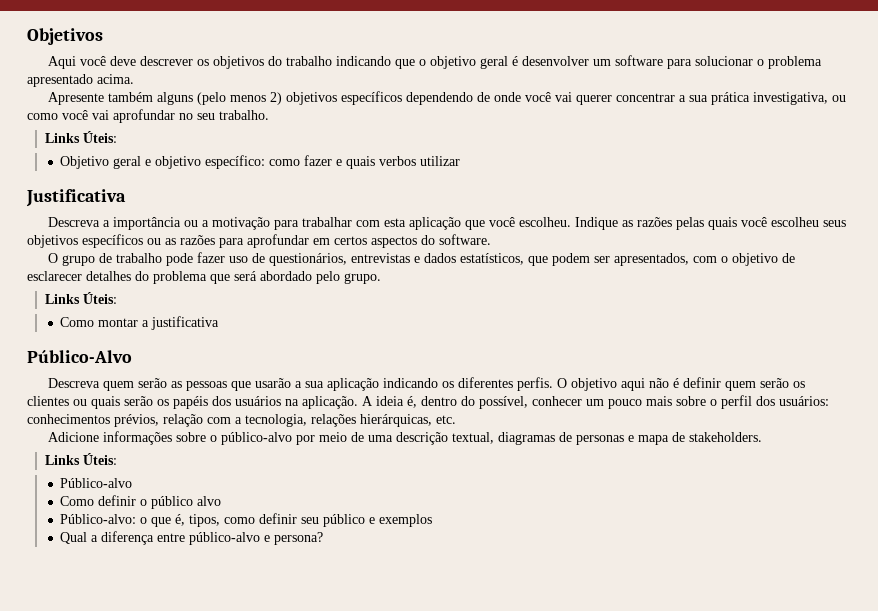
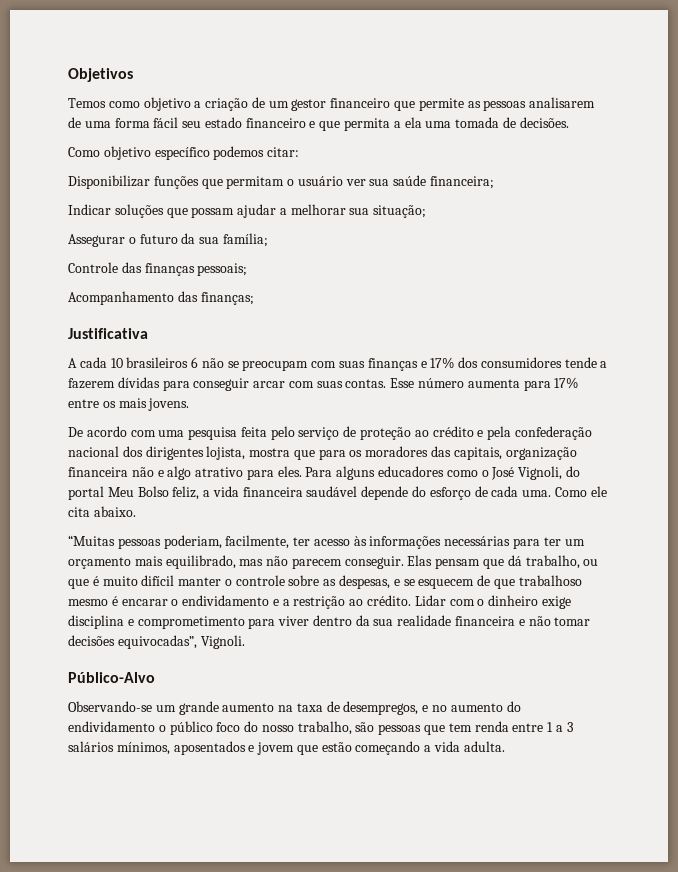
[48,55,823,69] [27,74,134,87] [48,91,847,105] [27,109,269,123] [44,131,117,143] [60,155,461,169] [26,189,126,207] [48,217,847,230] [27,234,491,248] [48,252,796,266] [27,271,381,284] [44,292,117,304] [60,316,220,330] [27,350,132,363] [48,377,806,391] [27,395,829,409] [27,414,456,427] [48,431,763,445] [44,453,117,465] [60,478,133,488] [60,495,222,509] [60,513,433,527] [60,531,324,545] Aqui você deve descrever os objetivos do trabalho indicando que o objetivo geral é desenvolver um software para solucionar o problema apresentado acima. // Apresente também alguns (pelo menos 2) objetivos específicos dependendo de onde você vai querer concentrar a sua prática investigativa, ou como você vai aprofundar no seu trabalho. // Links Úteis: // Objetivo geral e objetivo específico: como fazer e quais verbos utilizar // Justificativa // Descreva a importância ou a motivação para trabalhar com esta aplicação que você escolheu. Indique as razões pelas quais você escolheu seus objetivos específicos ou as razões para aprofundar em certos aspectos do software. // O grupo de trabalho pode fazer uso de questionários, entrevistas e dados estatísticos, que podem ser apresentados, com o objetivo de esclarecer detalhes do problema que será abordado pelo grupo. // Links Úteis: // Como montar a justificativa // Público-Alvo // Descreva quem serão as pessoas que usarão a sua aplicação indicando os diferentes perfis. O objetivo aqui não é definir quem serão os clientes ou quais serão os papéis dos usuários na aplicação. A ideia é, dentro do possível, conhecer um pouco mais sobre o perfil dos usuários: conhecimentos prévios, relação com a tecnologia, relações hierárquicas, etc. // Adicione informações sobre o público-alvo por meio de uma descrição textual, diagramas de personas e mapa de stakeholders. // Links Úteis: // Público-alvo // Como definir o público alvo // Público-alvo: o que é, tipos, como definir seu público e exemplos // Qual a diferença entre público-alvo e persona? -> [68,97,596,111] [68,117,569,131] [68,146,300,160] [68,175,495,189] [68,204,427,218] [68,233,268,247] [68,262,248,276] [68,291,254,305] [68,328,148,339] [68,357,608,371] [68,377,579,391] [68,398,190,411] [68,426,592,440] [68,446,577,460] [68,466,580,480] [68,486,607,500] [68,506,136,517] [68,535,585,549] [68,555,599,569] [68,575,582,589] [68,595,571,609] [68,615,591,629] [68,635,245,649] [68,672,155,683] [68,701,521,715] [68,721,573,735] [68,741,505,755] Temos como objetivo a criação de um gestor financeiro que permite as pessoas analisarem de uma forma fácil seu estado financeiro e que permita a ela uma tomada de decisões. // Como objetivo específico podemos citar: // Disponibilizar funções que permitam o usuário ver sua saúde financeira; // Indicar soluções que possam ajudar a melhorar sua situação; // Assegurar o futuro da sua família; // Controle das finanças pessoais; // Acompanhamento das finanças; // Justificativa // A cada 10 brasileiros 6 não se preocupam com suas finanças e 17% dos consumidores tende a fazerem dívidas para conseguir arcar com suas contas. Esse número aumenta para 17% entre os mais jovens. // De acordo com uma pesquisa feita pelo serviço de proteção ao crédito e pela confederação nacional dos dirigentes lojista, mostra que para os moradores das capitais, organização financeira não e algo atrativo para eles. Para alguns educadores como o José Vignoli, do portal Meu Bolso feliz, a vida financeira saudável depende do esforço de cada uma. Como ele cita abaixo. // “Muitas pessoas poderiam, facilmente, ter acesso às informações necessárias para ter um orçamento mais equilibrado, mas não parecem conseguir. Elas pensam que dá trabalho, ou que é muito difícil manter o controle sobre as despesas, e se esquecem de que trabalhoso mesmo é encarar o endividamento e a restrição ao crédito. Lidar com o dinheiro exige disciplina e comprometimento para viver dentro da sua realidade financeira e não tomar decisões equivocadas”, Vignoli. // Público-Alvo // Observando-se um grande aumento na taxa de desempregos, e no aumento do endividamento o público foco do nosso trabalho, são pessoas que tem renda entre 1 a 3 salários mínimos, aposentados e jovem que estão começando a vida adulta.

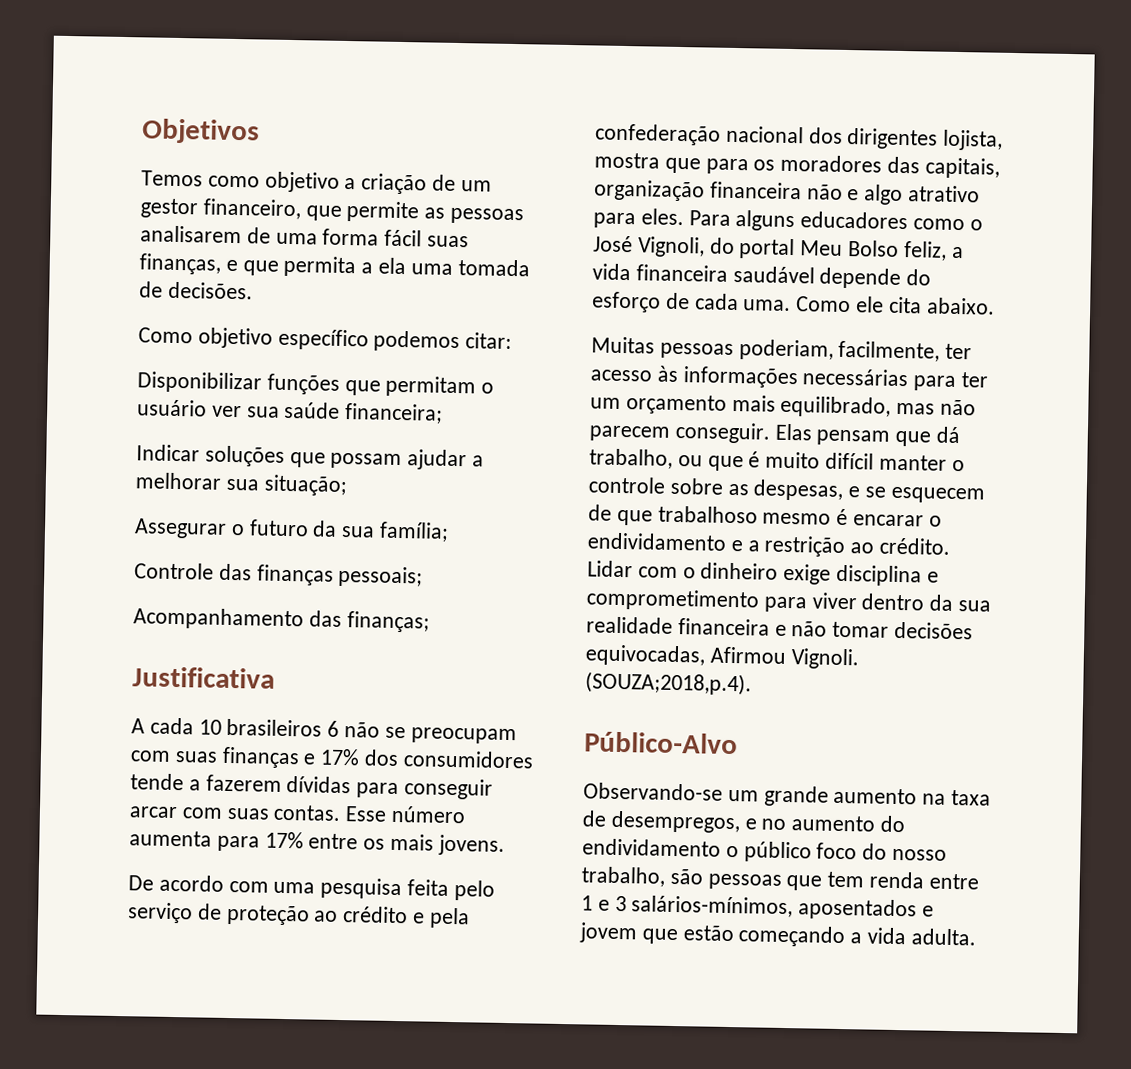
[330,98,391,108] financeiro -> [202,198,301,220] financeiro,
[182,117,306,128] seu estado financeiro -> [427,235,470,248] [139,253,221,275] suas finanças,
[68,535,115,546] “Muitas -> [591,336,655,354] Muitas
[117,635,197,649] equivocadas”, -> [585,644,786,667] equivocadas, Afirmou
(245, 642) none -> [585,671,752,696] (SOUZA;2018,p.4).
[555,722,573,732] [68,741,170,755] a 3 salários mínimos, -> [597,895,794,918] e 3 salários-mínimos,

